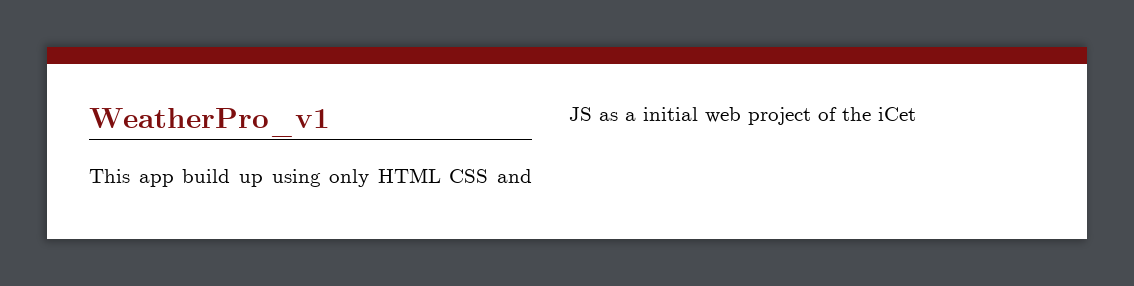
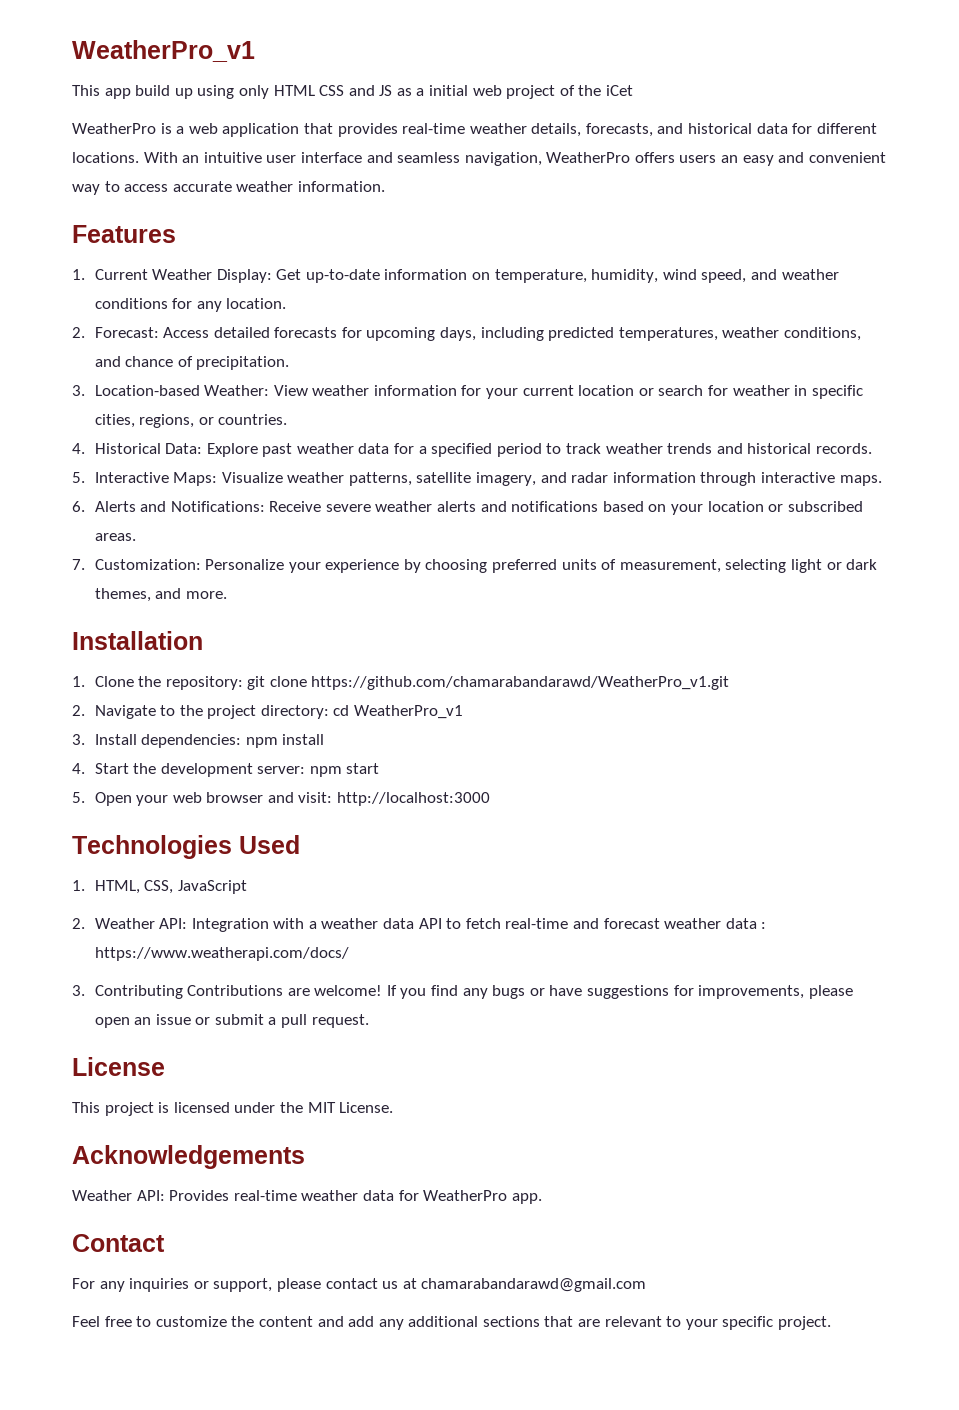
(916, 114) none -> [72,123,877,137] [72,152,886,166] [72,181,385,195] [72,225,176,243] [72,269,839,283] [94,298,287,312] [72,327,862,341] [94,356,290,370] [72,385,863,399] [94,414,288,428] [72,443,872,457] [72,472,882,486] [72,501,863,515] [94,533,136,541] [72,559,878,573] [94,588,227,602] [72,631,203,650] [72,676,730,690] [72,705,464,719] [72,734,325,748] [72,763,380,777] [72,792,491,806] [72,835,300,859] [72,880,247,894] [72,918,767,932] [94,947,349,961] [72,985,853,999] [94,1014,369,1028] [72,1057,165,1076] [72,1102,394,1116] [72,1145,305,1169] [72,1190,542,1204] [72,1234,165,1252] [72,1278,647,1292] [72,1316,832,1330] // WeatherPro is a web application that provides real-time weather details, forecasts, and historical data for different locations. With an intuitive user interface and seamless navigation, WeatherPro offers users an easy and convenient way to access accurate weather information. // Features // 1. Current Weather Display: Get up-to-date information on temperature, humidity, wind speed, and weather conditions for any location. // 2. Forecast: Access detailed forecasts for upcoming days, including predicted temperatures, weather conditions, and chance of precipitation. // 3. Location-based Weather: View weather information for your current location or search for weather in specific cities, regions, or countries. // 4. Historical Data: Explore past weather data for a specified period to track weather trends and historical records. // 5. Interactive Maps: Visualize weather patterns, satellite imagery, and radar information through interactive maps. // 6. Alerts and Notifications: Receive severe weather alerts and notifications based on your location or subscribed areas. // 7. Customization: Personalize your experience by choosing preferred units of measurement, selecting light or dark themes, and more. // Installation // 1. Clone the repository: git clone https://github.com/chamarabandarawd/WeatherPro_v1.git // 2. Navigate to the project directory: cd WeatherPro_v1 // 3. Install dependencies: npm install // 4. Start the development server: npm start // 5. Open your web browser and visit: http://localhost:3000 // Technologies Used // 1. HTML, CSS, JavaScript // 2. Weather API: Integration with a weather data API to fetch real-time and forecast weather data : https://www.weatherapi.com/docs/ // 3. Contributing Contributions are welcome! If you find any bugs or have suggestions for improvements, please open an issue or submit a pull request. // License // This project is licensed under the MIT License. // Acknowledgements // Weather API: Provides real-time weather data for WeatherPro app. // Contact // For any inquiries or support, please contact us at chamarabandarawd@gmail.com // Feel free to customize the content and add any additional sections that are relevant to your specific project.

